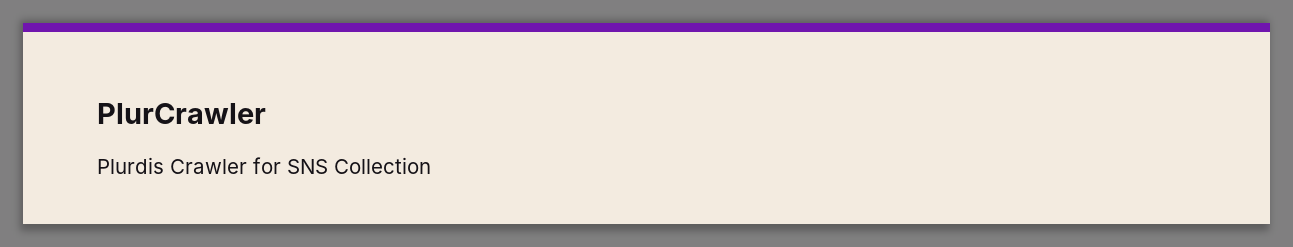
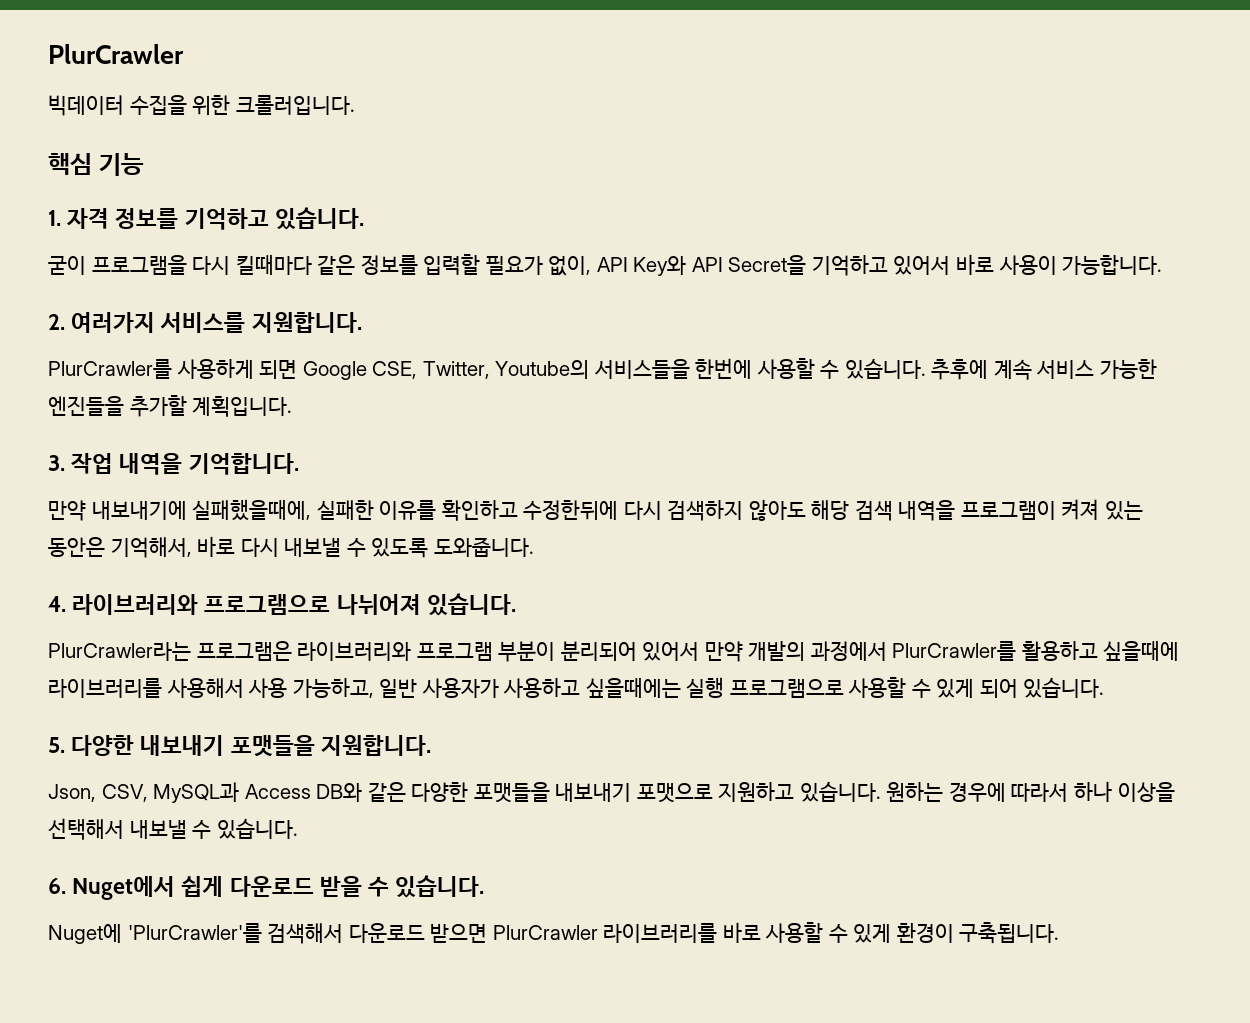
[97,157,431,174] Plurdis Crawler for SNS Collection -> [48,95,355,116] [48,153,144,176] [48,207,364,230] [48,254,1163,276] [48,312,362,333] [48,358,1158,380] [48,395,293,417] [48,453,299,475] [48,499,1144,521] [48,536,534,558] [48,593,516,616] [48,640,1180,662] [48,677,1105,698] [48,735,431,757] [48,781,1175,803] [48,818,298,840] [48,875,485,900] [48,922,1060,944] 빅데이터 수집을 위한 크롤러입니다. // 핵심 기능 // 1. 자격 정보를 기억하고 있습니다. // 굳이 프로그램을 다시 킬때마다 같은 정보를 입력할 필요가 없이, API Key와 API Secret을 기억하고 있어서 바로 사용이 가능합니다. // 2. 여러가지 서비스를 지원합니다. // PlurCrawler를 사용하게 되면 Google CSE, Twitter, Youtube의 서비스들을 한번에 사용할 수 있습니다. 추후에 계속 서비스 가능한 엔진들을 추가할 계획입니다. // 3. 작업 내역을 기억합니다. // 만약 내보내기에 실패했을때에, 실패한 이유를 확인하고 수정한뒤에 다시 검색하지 않아도 해당 검색 내역을 프로그램이 켜져 있는 동안은 기억해서, 바로 다시 내보낼 수 있도록 도와줍니다. // 4. 라이브러리와 프로그램으로 나뉘어져 있습니다. // PlurCrawler라는 프로그램은 라이브러리와 프로그램 부분이 분리되어 있어서 만약 개발의 과정에서 PlurCrawler를 활용하고 싶을때에 라이브러리를 사용해서 사용 가능하고, 일반 사용자가 사용하고 싶을때에는 실행 프로그램으로 사용할 수 있게 되어 있습니다. // 5. 다양한 내보내기 포맷들을 지원합니다. // Json, CSV, MySQL과 Access DB와 같은 다양한 포맷들을 내보내기 포맷으로 지원하고 있습니다. 원하는 경우에 따라서 하나 이상을 선택해서 내보낼 수 있습니다. // 6. Nuget에서 쉽게 다운로드 받을 수 있습니다. // Nuget에 'PlurCrawler'를 검색해서 다운로드 받으면 PlurCrawler 라이브러리를 바로 사용할 수 있게 환경이 구축됩니다.

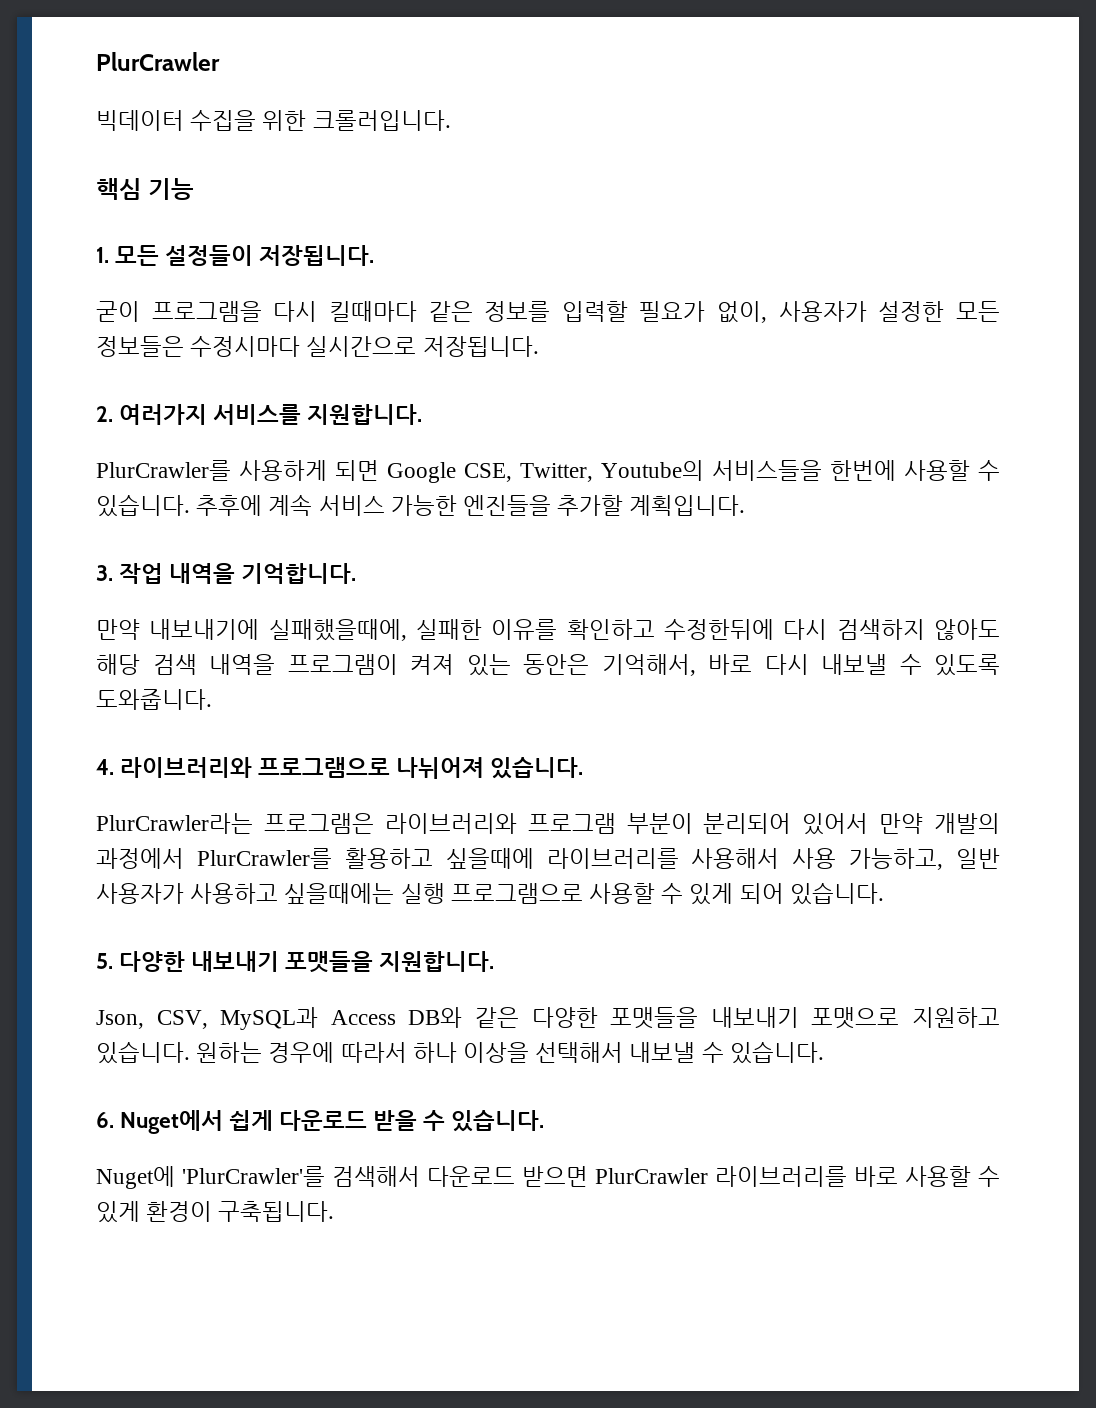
[66,207,364,230] 자격 정보를 기억하고 있습니다. -> [115,245,375,266] 모든 설정들이 저장됩니다.
[596,254,1163,276] API Key와 API Secret을 기억하고 있어서 바로 사용이 가능합니다. -> [778,301,1000,322] [96,336,539,357] 사용자가 설정한 모든 정보들은 수정시마다 실시간으로 저장됩니다.

